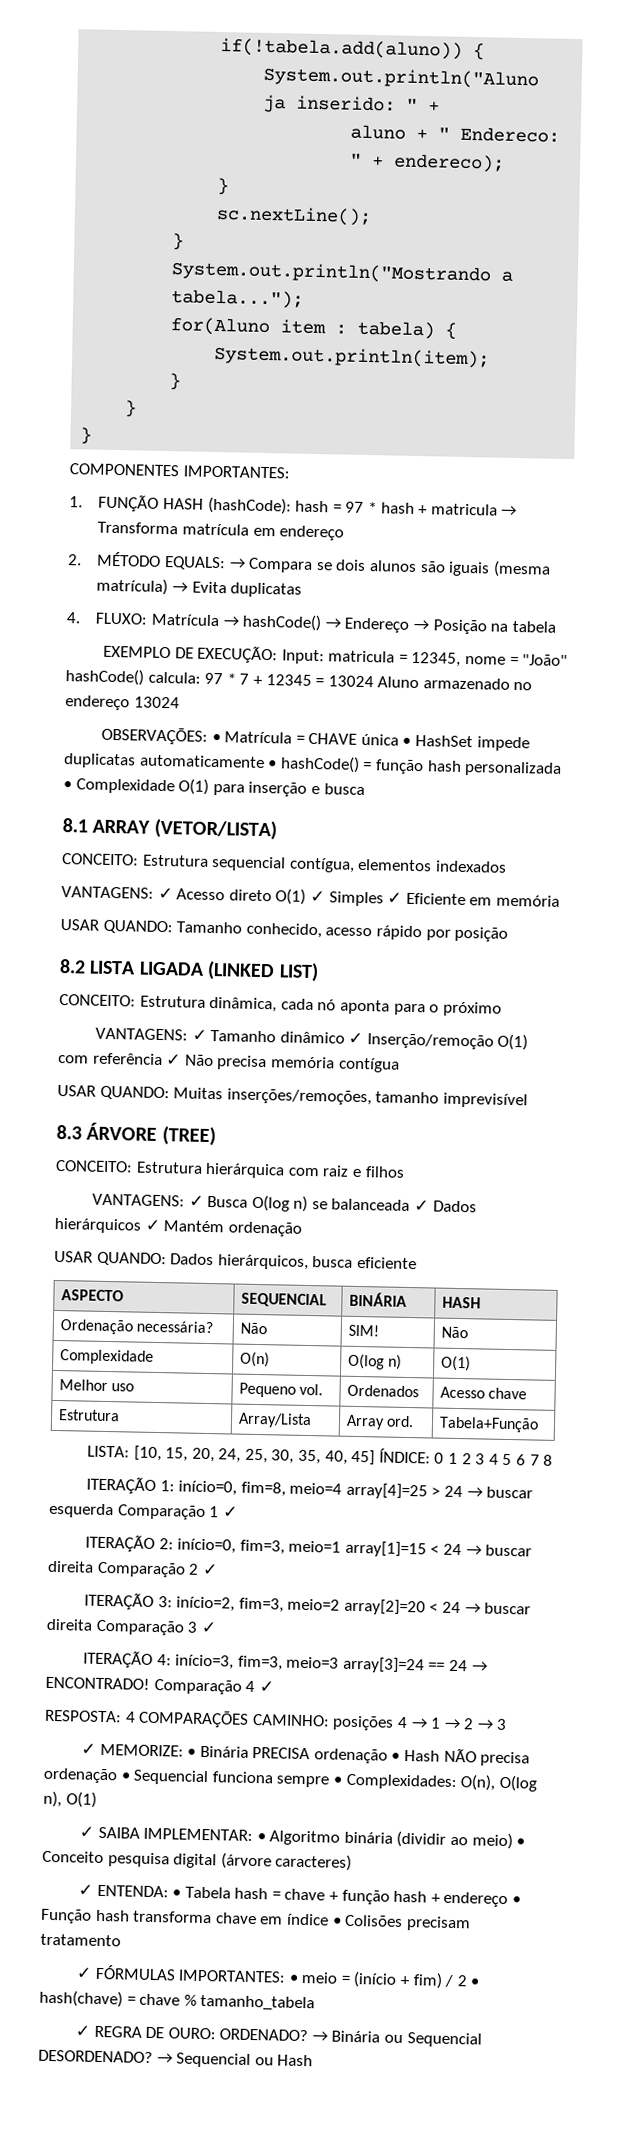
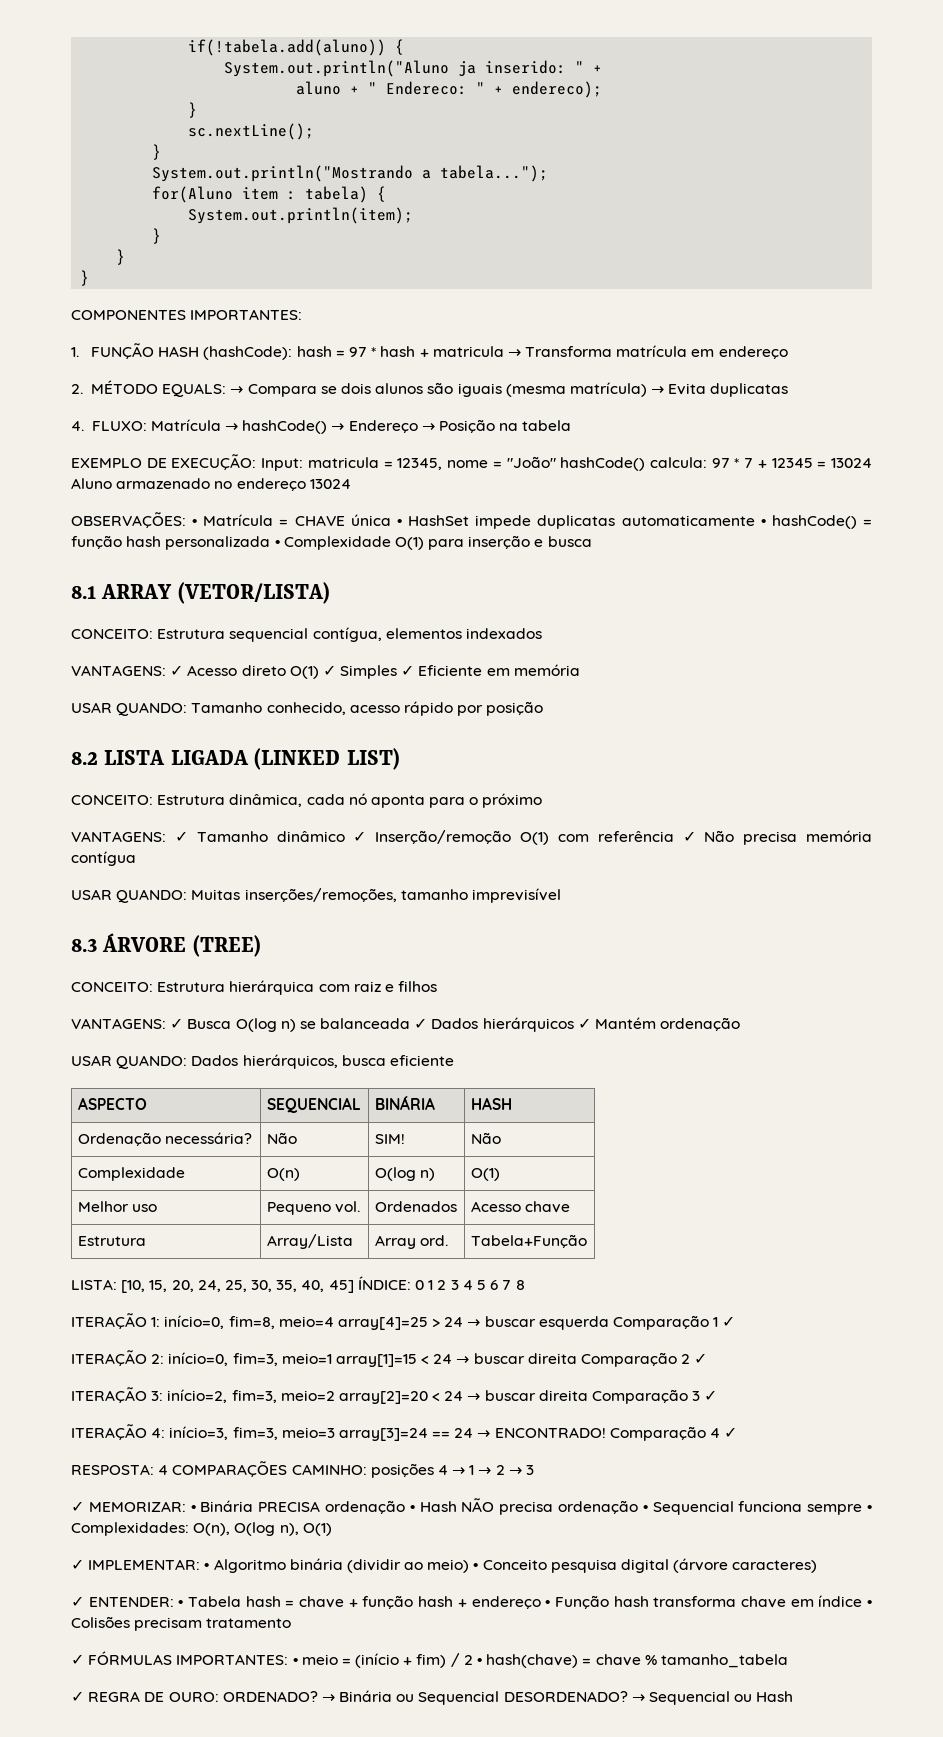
[99,1743,184,1757] MEMORIZE: -> [88,1501,186,1512] MEMORIZAR:
[97,1826,140,1839] SAIBA -> (84, 1564) none
[96,1884,169,1898] ENTENDA: -> [88,1597,174,1607] ENTENDER:

